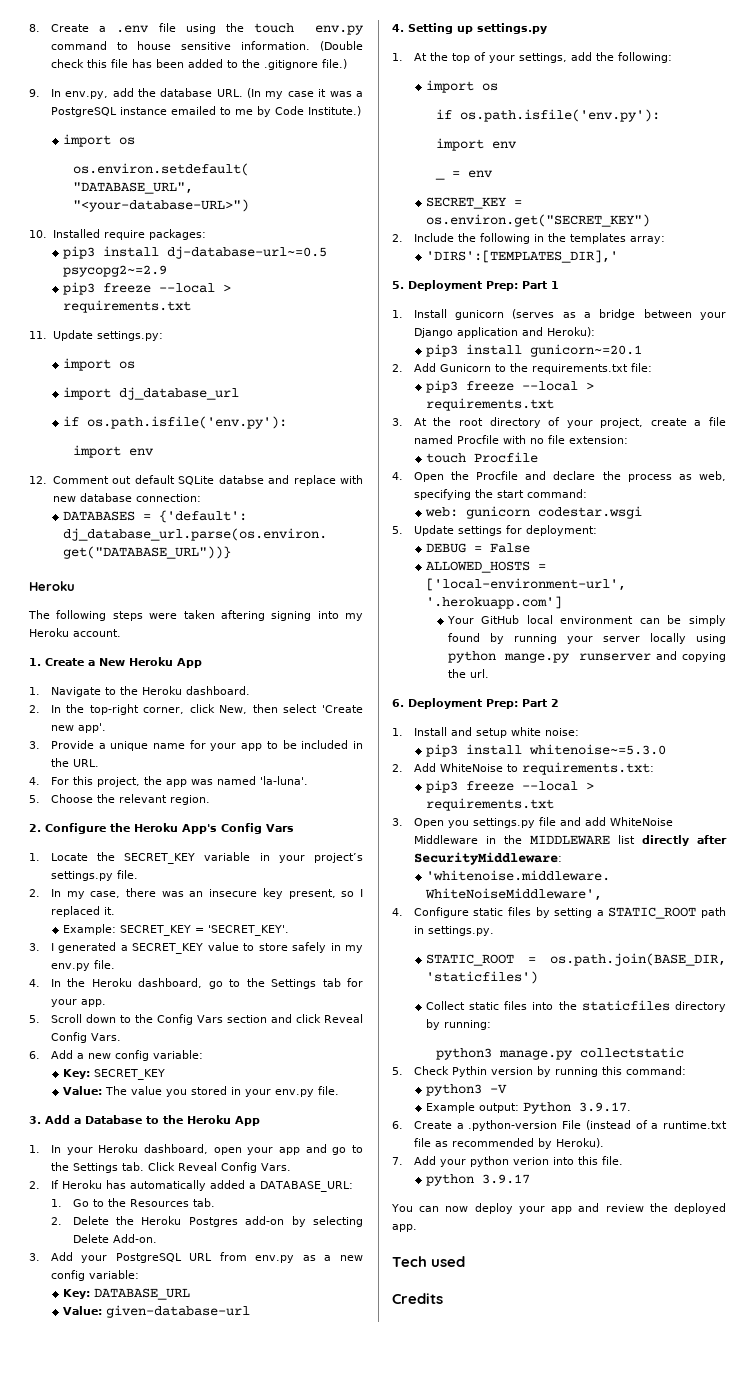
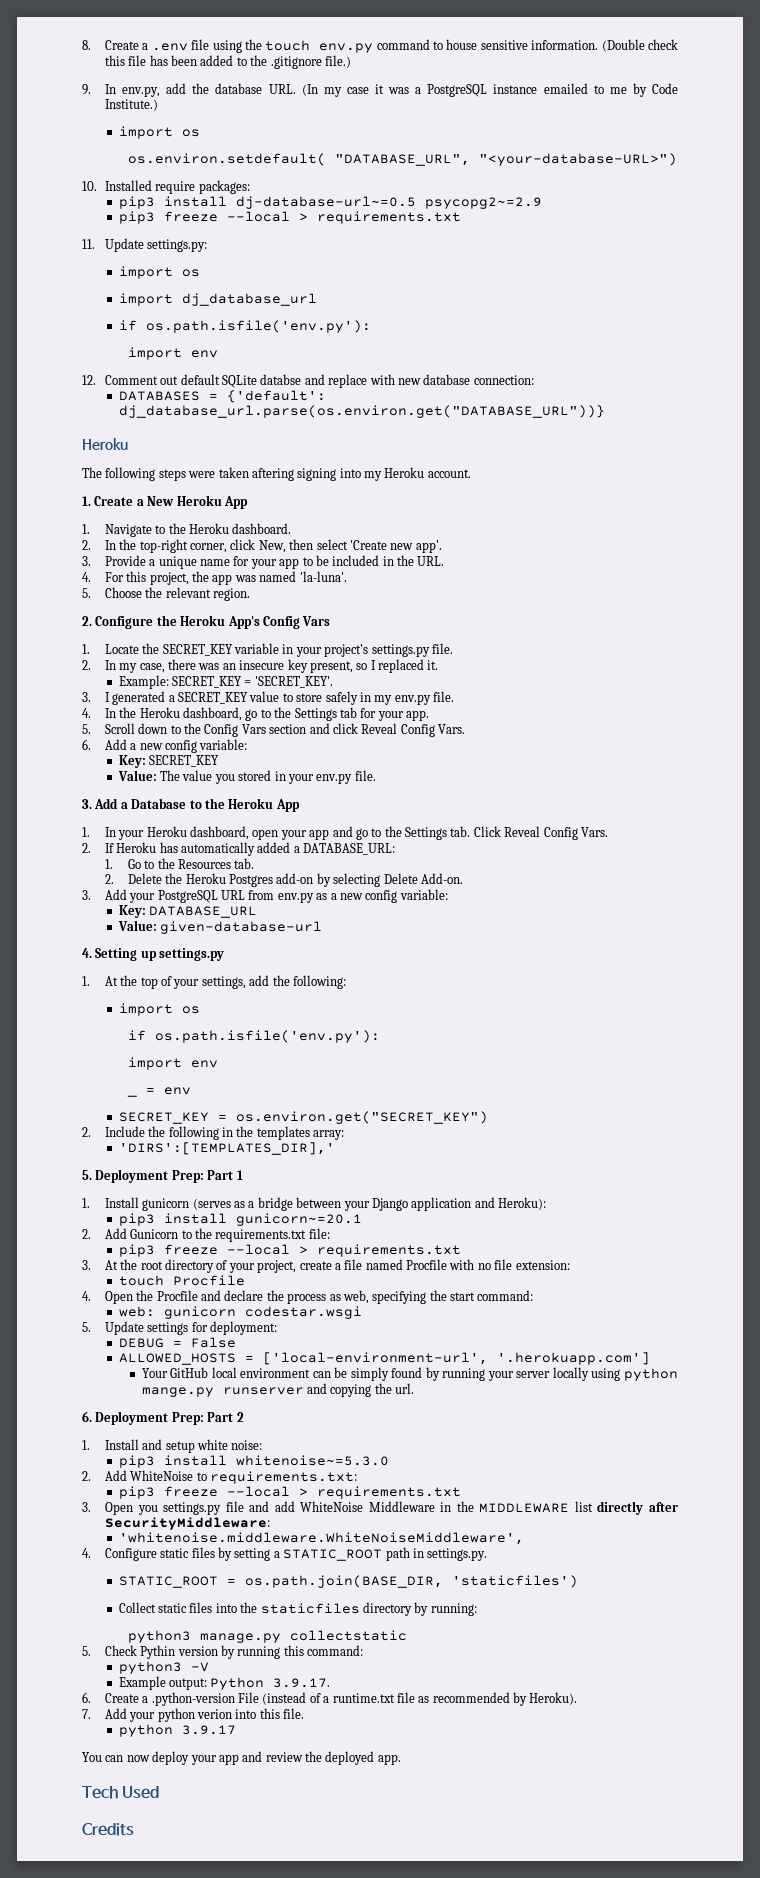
[431,1256,466,1267] used -> [122,1786,160,1799] Used

